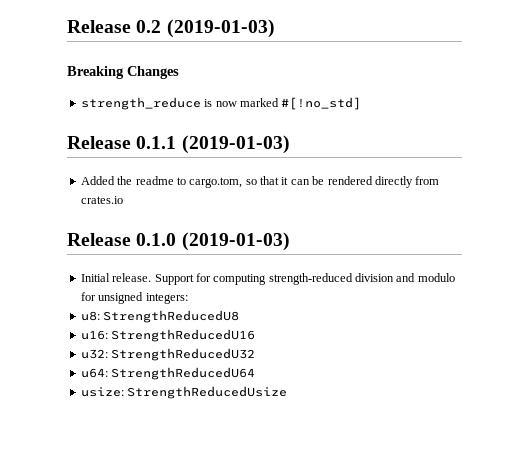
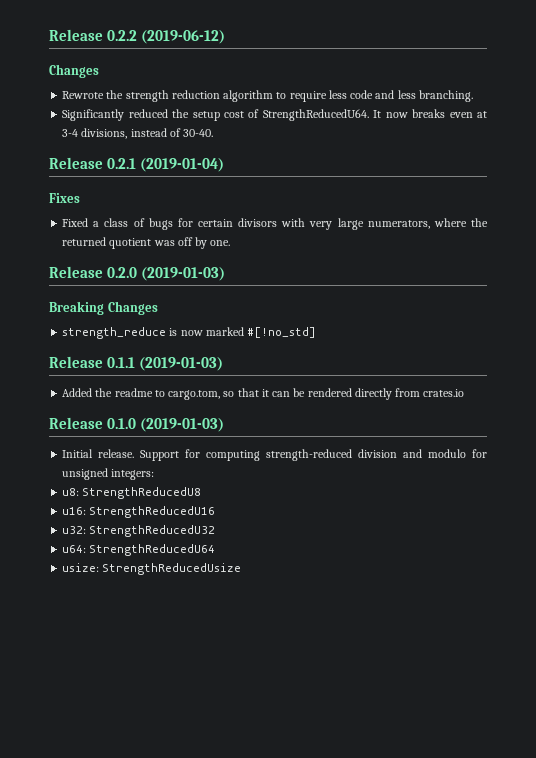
[67,20,162,33] Release 0.2 -> [49,29,226,44] [49,64,99,78] [62,90,473,102] [62,109,487,121] [62,128,214,139] [49,157,225,172] [49,193,80,203] [62,218,488,230] [62,237,231,249] [49,266,138,278] Release 0.2.2 (2019-06-12) // Changes // Rewrote the strength reduction algorithm to require less code and less branching. // Significantly reduced the setup cost of StrengthReducedU64. It now breaks even at 3-4 divisions, instead of 30-40. // Release 0.2.1 (2019-01-04) // Fixes // Fixed a class of bugs for certain divisors with very large numerators, where the returned quotient was off by one. // Release 0.2.0

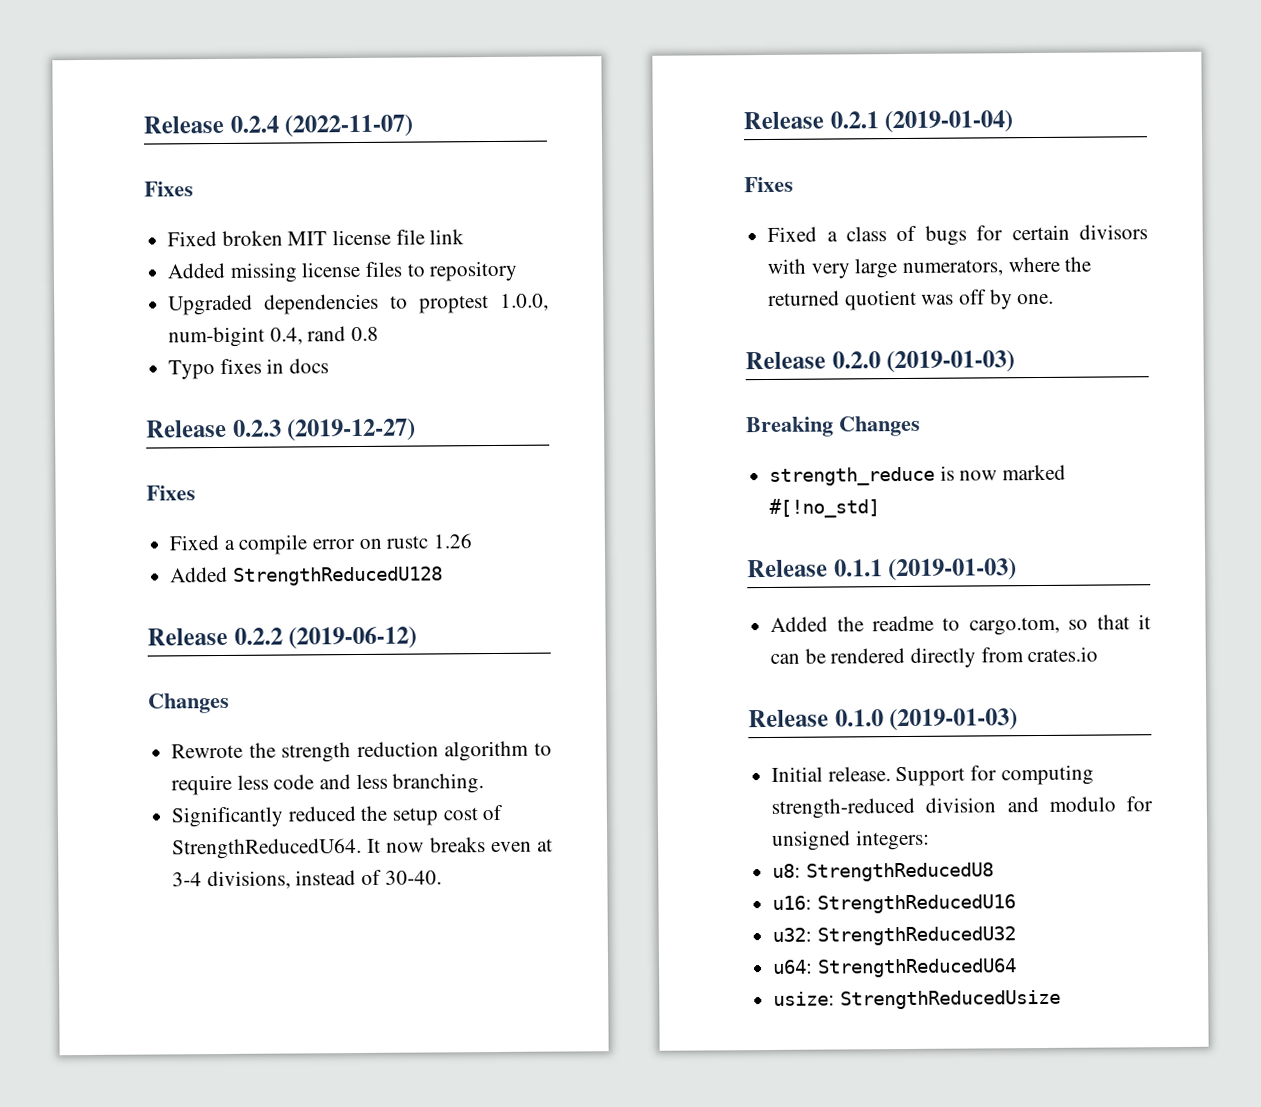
[49,29,103,41] Release -> [143,114,414,138] [144,181,194,197] [167,229,465,247] [167,260,518,283] [168,293,549,316] [168,326,380,348] [168,358,330,380] [146,418,417,442] [146,485,196,501] [169,533,473,555] [170,566,443,586] [147,627,228,646] Release 0.2.4 (2022-11-07) // Fixes // Fixed broken MIT license file link // Added missing license files to repository // Upgraded dependencies to proptest 1.0.0, num-bigint 0.4, rand 0.8 // Typo fixes in docs // Release 0.2.3 (2019-12-27) // Fixes // Fixed a compile error on rustc 1.26 // Added StrengthReducedU128 // Release

